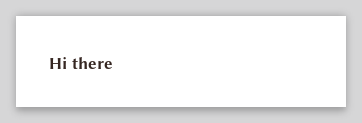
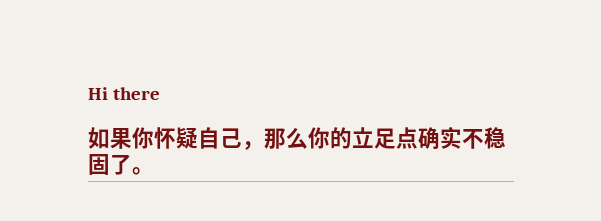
(113, 63) none -> [88,126,506,150] [88,154,154,175] // 如果你怀疑自己，那么你的立足点确实不稳固了。

